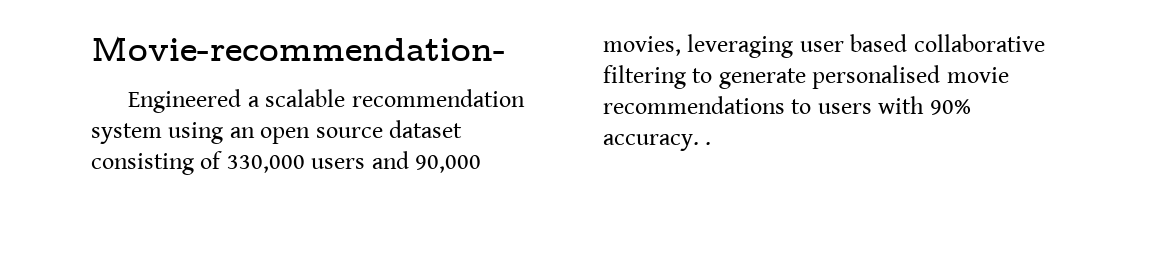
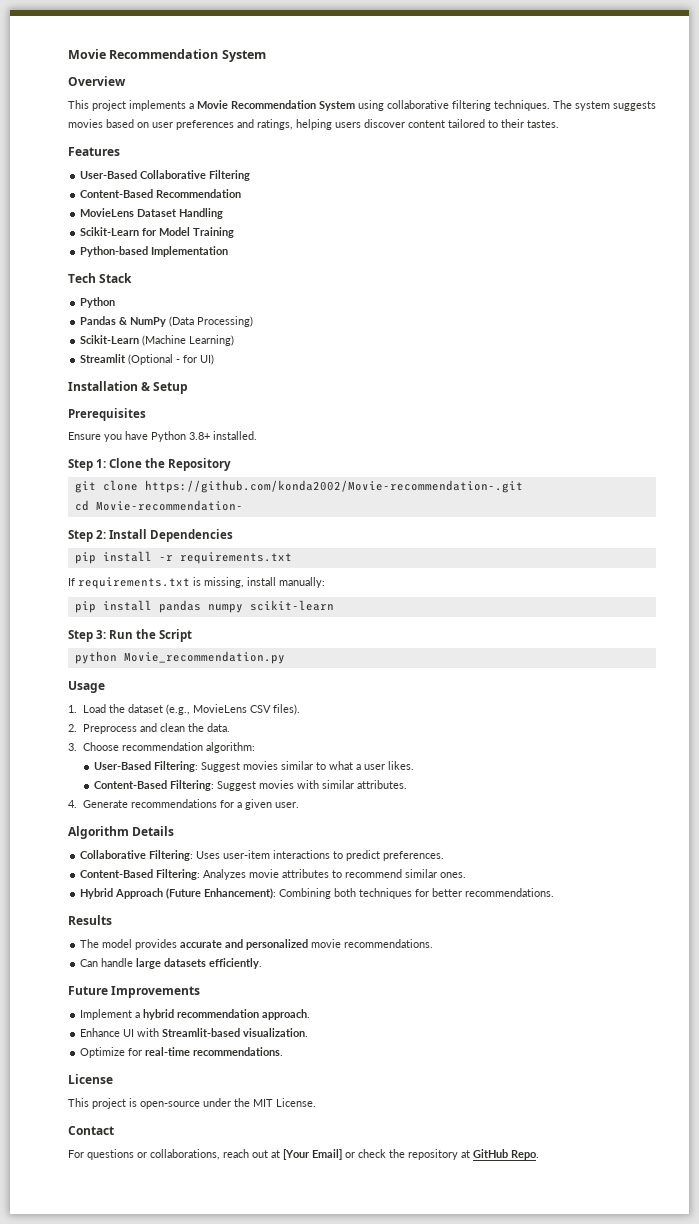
[91,36,506,61] [128,89,525,113] [91,120,463,144] [91,151,482,175] [603,34,1045,58] [603,65,1009,89] [603,96,971,115] [603,134,712,151] Movie-recommendation- // Engineered a scalable recommendation system using an open source dataset consisting of 330,000 users and 90,000 movies, leveraging user based collaborative filtering to generate personalised movie recommendations to users with 90% accuracy. . -> [68,49,266,62] [68,76,126,86] [68,100,656,111] [68,119,559,130] [68,147,120,156] [80,170,251,181] [80,189,242,198] [80,208,224,219] [80,227,235,238] [80,246,229,257] [68,273,133,283] [80,297,116,308] [80,316,254,327] [80,335,235,346] [80,354,215,365] [68,381,189,394] [68,408,146,421] [68,431,257,442] [68,458,232,471] [74,480,523,493] [74,500,243,511] [68,529,234,542] [74,551,292,564] [68,577,325,589] [74,600,334,613] [68,629,193,642] [74,651,285,664] [68,681,105,693] [68,704,300,715] [68,723,230,734] [68,742,255,753] [94,761,415,772] [94,780,408,791] [68,799,299,810] [68,826,175,839] [80,850,445,861] [80,869,467,880] [80,888,555,899] [68,915,112,925] [80,939,434,950] [80,958,263,969] [68,986,201,998] [80,1009,311,1020] [80,1028,309,1037] [80,1047,284,1058] [68,1074,113,1084] [68,1098,316,1109] [68,1126,114,1135] [68,1149,539,1160] Movie Recommendation System // Overview // This project implements a Movie Recommendation System using collaborative filtering techniques. The system suggests movies based on user preferences and ratings, helping users discover content tailored to their tastes. // Features // User-Based Collaborative Filtering // Content-Based Recommendation // MovieLens Dataset Handling // Scikit-Learn for Model Training // Python-based Implementation // Tech Stack // Python // Pandas & NumPy (Data Processing) // Scikit-Learn (Machine Learning) // Streamlit (Optional - for UI) // Installation & Setup // Prerequisites // Ensure you have Python 3.8+ installed. // Step 1: Clone the Repository // git clone https://github.com/konda2002/Movie-recommendation-.git // cd Movie-recommendation- // Step 2: Install Dependencies // pip install -r requirements.txt // If requirements.txt is missing, install manually: // pip install pandas numpy scikit-learn // Step 3: Run the Script // python Movie_recommendation.py // Usage // 1. Load the dataset (e.g., MovieLens CSV files). // 2. Preprocess and clean the data. // 3. Choose recommendation algorithm: // User-Based Filtering: Suggest movies similar to what a user likes. // Content-Based Filtering: Suggest movies with similar attributes. // 4. Generate recommendations for a given user. // Algorithm Details // Collaborative Filtering: Uses user-item interactions to predict preferences. // Content-Based Filtering: Analyzes movie attributes to recommend similar ones. // Hybrid Approach (Future Enhancement): Combining both techniques for better recommendations. // Results // The model provides accurate and personalized movie recommendations. // Can handle large datasets efficiently. // Future Improvements // Implement a hybrid recommendation approach. // Enhance UI with Streamlit-based visualization. // Optimize for real-time recommendations. // License // This project is open-source under the MIT License. // Contact // For questions or collaborations, reach out at [Your Email] or check the repository at GitHub Repo.

